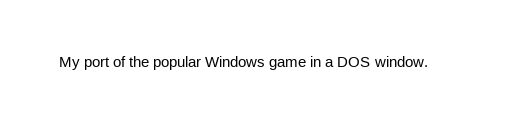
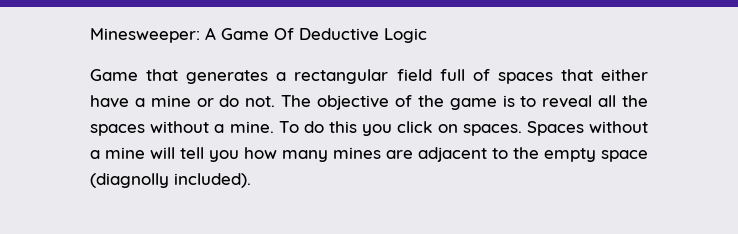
[59,56,428,70] My port of the popular Windows game in a DOS window. -> [90,27,427,43] [90,69,649,84] [90,95,649,110] [90,121,648,136] [90,147,648,162] [90,173,251,188] Minesweeper: A Game Of Deductive Logic // Game that generates a rectangular field full of spaces that either have a mine or do not. The objective of the game is to reveal all the spaces without a mine. To do this you click on spaces. Spaces without a mine will tell you how many mines are adjacent to the empty space (diagnolly included).

